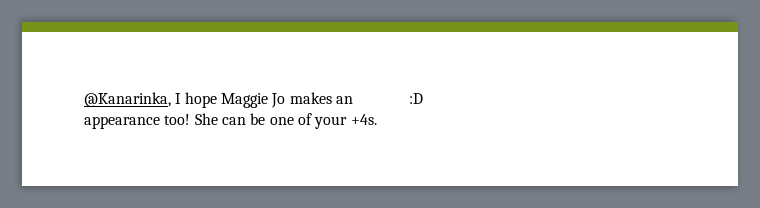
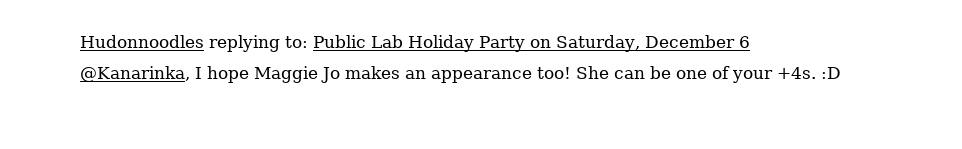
(84, 99) none -> [80,35,750,52] Hudonnoodles replying to: Public Lab Holiday Party on Saturday, December 6 //

